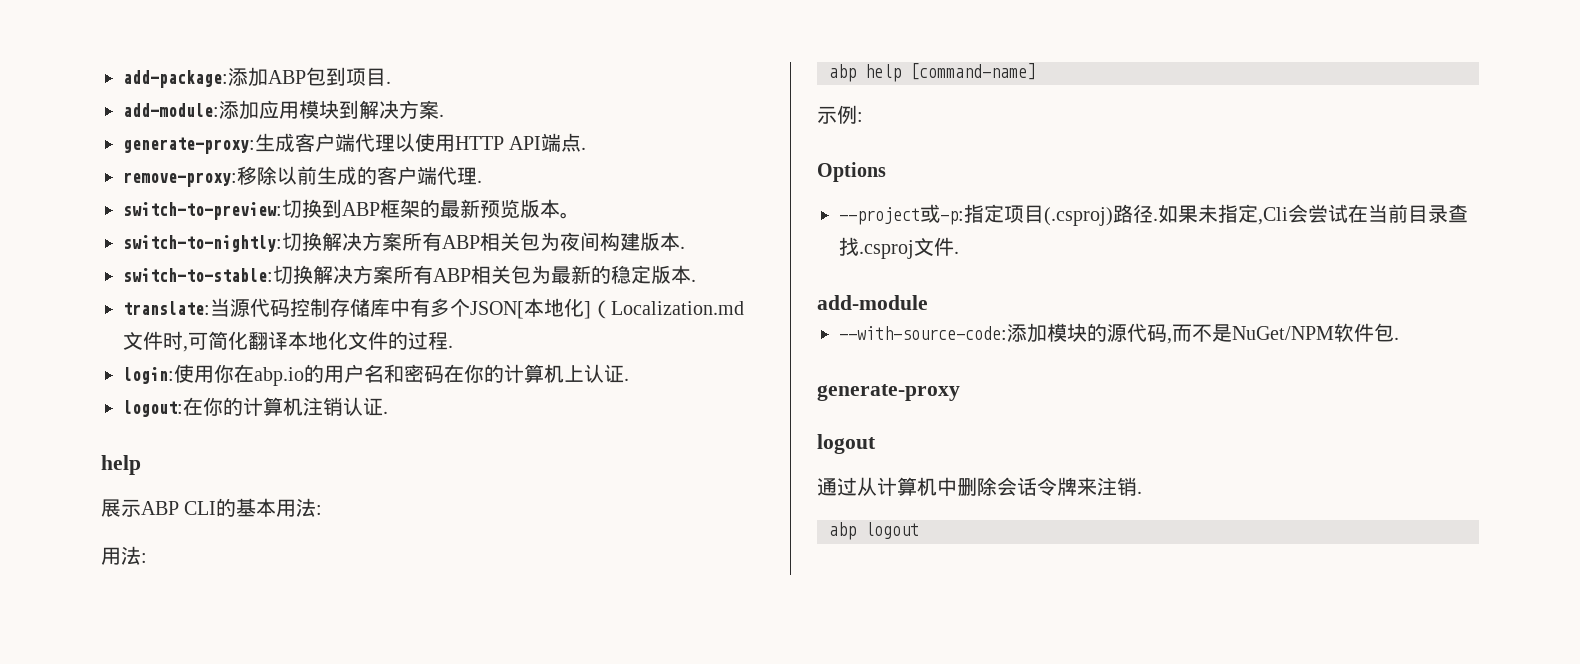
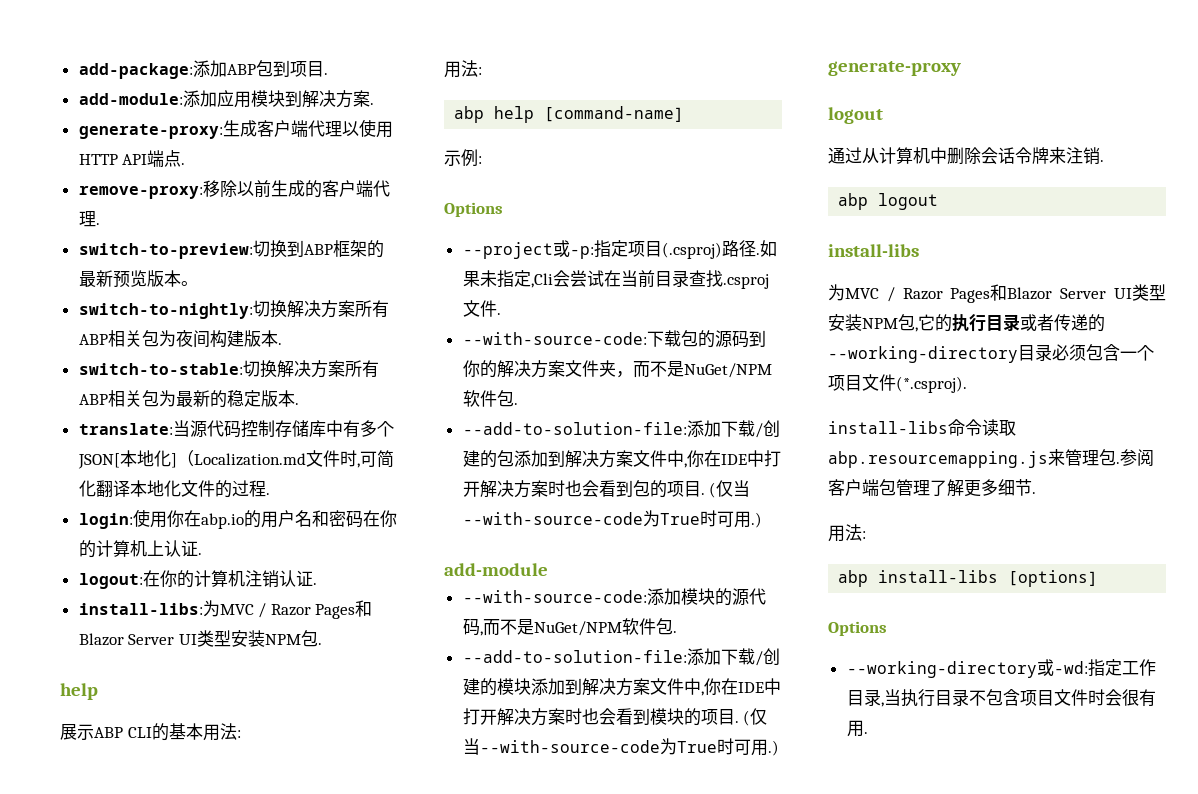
(388, 412) none -> [78,600,373,619] [78,630,322,647] // install-libs:为MVC / Razor Pages和Blazor Server UI类型安装NPM包.
(959, 252) none -> [462,330,766,348] [462,360,772,378] [462,390,518,407] [462,420,780,438] [462,450,781,468] [462,480,751,498] [462,510,762,528] // --with-source-code:下载包的源码到你的解决方案文件夹，而不是NuGet/NPM软件包. // --add-to-solution-file:添加下载/创建的包添加到解决方案文件中,你在IDE中打开解决方案时也会看到包的项目. (仅当--with-source-code为True时可用.)
(1399, 338) none -> [462,648,780,666] [462,678,781,696] [462,708,768,726] [462,738,779,756] // --add-to-solution-file:添加下载/创建的模块添加到解决方案文件中,你在IDE中打开解决方案时也会看到模块的项目. (仅当--with-source-code为True时可用.)
(919, 530) none -> [828,244,919,257] [828,284,1166,303] [828,314,1105,332] [828,344,1154,363] [828,374,967,393] [828,419,1016,436] [828,449,1154,468] [828,479,1036,497] [828,524,866,542] [838,570,1099,587] [828,621,887,636] [846,659,1156,678] [846,689,1156,707] [846,720,868,737] // install-libs // 为MVC / Razor Pages和Blazor Server UI类型安装NPM包,它的执行目录或者传递的--working-directory目录必须包含一个项目文件(*.csproj). // install-libs命令读取abp.resourcemapping.js来管理包.参阅客户端包管理了解更多细节. // 用法: // abp install-libs [options] // Options // --working-directory或-wd:指定工作目录,当执行目录不包含项目文件时会很有用.

